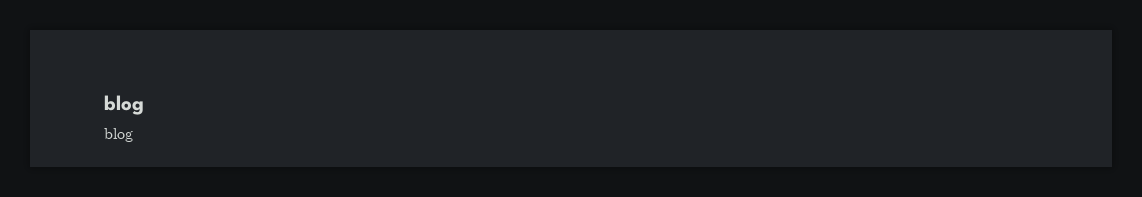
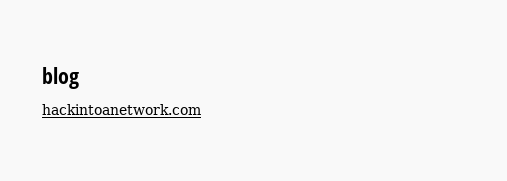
[104,128,133,142] blog -> [42,104,201,115] hackintoanetwork.com

